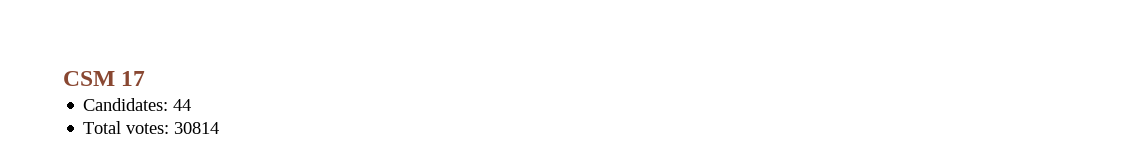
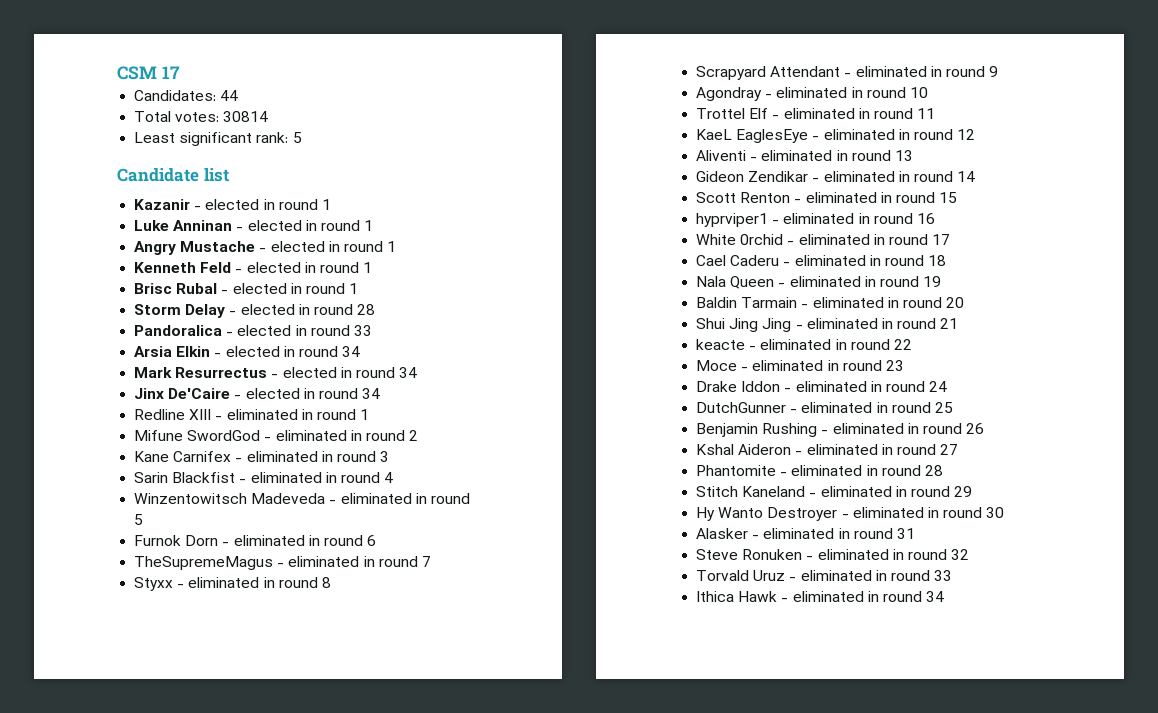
(220, 128) none -> [134,132,302,146] [117,168,229,182] [134,199,331,210] [134,220,374,231] [134,241,397,255] [134,262,373,273] [134,283,359,294] [134,304,376,318] [134,325,372,336] [134,346,361,357] [134,367,418,378] [134,388,381,399] [134,409,370,420] [134,430,419,441] [134,451,390,462] [134,472,394,483] [134,493,470,504] [134,514,144,525] [134,535,377,546] [134,556,431,570] [134,577,331,591] [696,66,999,80] [696,87,928,101] [696,108,936,119] [696,129,976,143] [696,150,913,161] [696,171,976,182] [696,192,958,203] [696,213,935,227] [696,234,951,245] [696,255,947,266] [696,276,942,289] [696,297,965,308] [696,318,959,332] [696,339,912,350] [696,360,904,371] [696,381,948,392] [696,402,953,413] [696,423,985,437] [696,444,959,455] [696,465,943,476] [696,486,973,497] [696,507,1005,521] [696,528,915,539] [696,549,970,560] [696,570,953,581] [696,591,945,602] // Least significant rank: 5 // Candidate list // Kazanir - elected in round 1 // Luke Anninan - elected in round 1 // Angry Mustache - elected in round 1 // Kenneth Feld - elected in round 1 // Brisc Rubal - elected in round 1 // Storm Delay - elected in round 28 // Pandoralica - elected in round 33 // Arsia Elkin - elected in round 34 // Mark Resurrectus - elected in round 34 // Jinx De'Caire - elected in round 34 // Redline XIII - eliminated in round 1 // Mifune SwordGod - eliminated in round 2 // Kane Carnifex - eliminated in round 3 // Sarin Blackfist - eliminated in round 4 // Winzentowitsch Madeveda - eliminated in round 5 // Furnok Dorn - eliminated in round 6 // TheSupremeMagus - eliminated in round 7 // Styxx - eliminated in round 8 // Scrapyard Attendant - eliminated in round 9 // Agondray - eliminated in round 10 // Trottel Elf - eliminated in round 11 // KaeL EaglesEye - eliminated in round 12 // Aliventi - eliminated in round 13 // Gideon Zendikar - eliminated in round 14 // Scott Renton - eliminated in round 15 // hyprviper1 - eliminated in round 16 // White 0rchid - eliminated in round 17 // Cael Caderu - eliminated in round 18 // Nala Queen - eliminated in round 19 // Baldin Tarmain - eliminated in round 20 // Shui Jing Jing - eliminated in round 21 // keacte - eliminated in round 22 // Moce - eliminated in round 23 // Drake Iddon - eliminated in round 24 // DutchGunner - eliminated in round 25 // Benjamin Rushing - eliminated in round 26 // Kshal Aideron - eliminated in round 27 // Phantomite - eliminated in round 28 // Stitch Kaneland - eliminated in round 29 // Hy Wanto Destroyer - eliminated in round 30 // Alasker - eliminated in round 31 // Steve Ronuken - eliminated in round 32 // Torvald Uruz - eliminated in round 33 // Ithica Hawk - eliminated in round 34

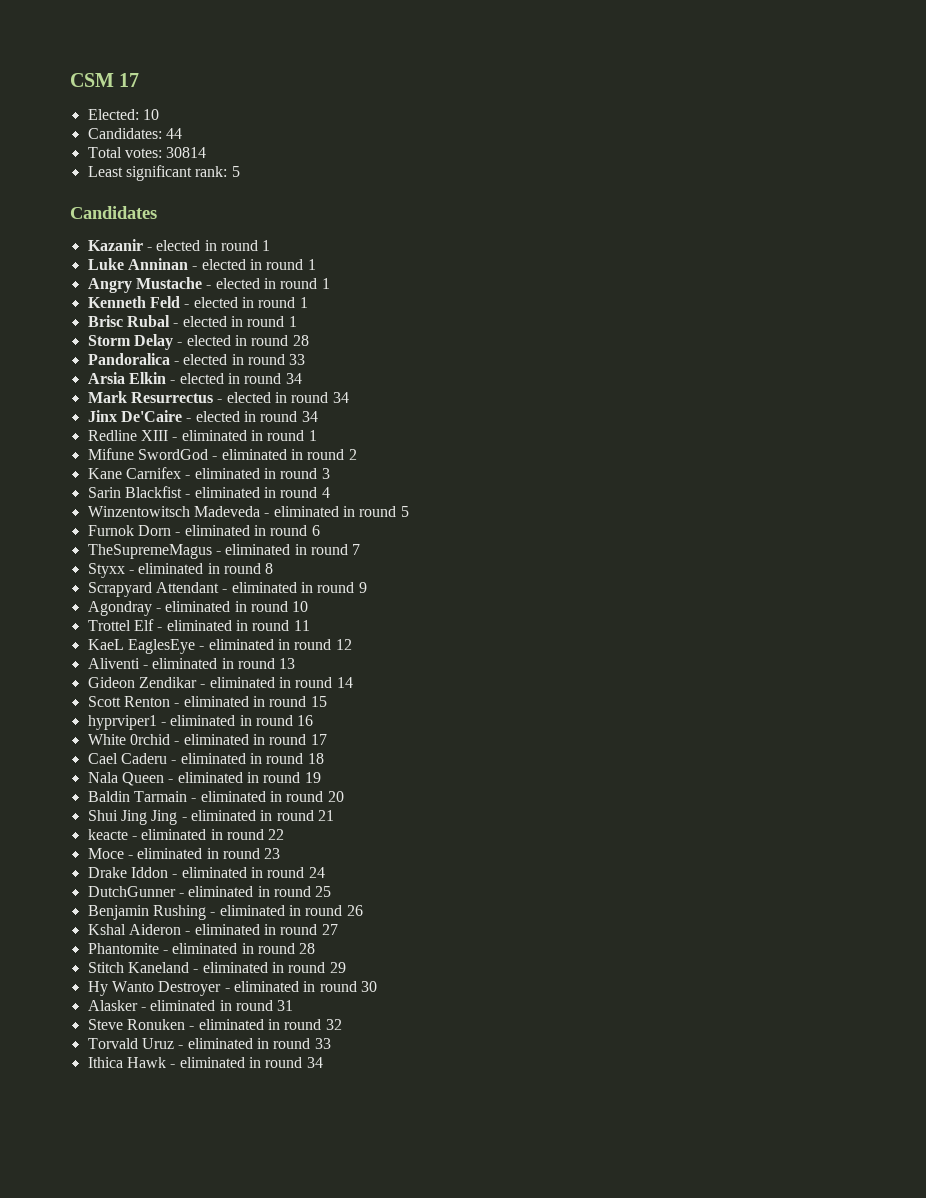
(180, 72) none -> [87,109,159,120] // Elected: 10
[117,168,229,182] Candidate list -> [70,206,157,219] Candidates

